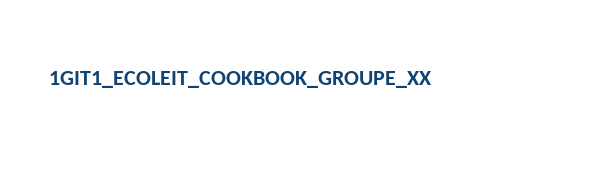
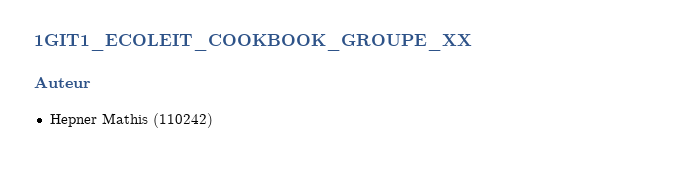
(432, 79) none -> [34,77,91,88] [49,113,213,128] // Auteur // Hepner Mathis (110242)

